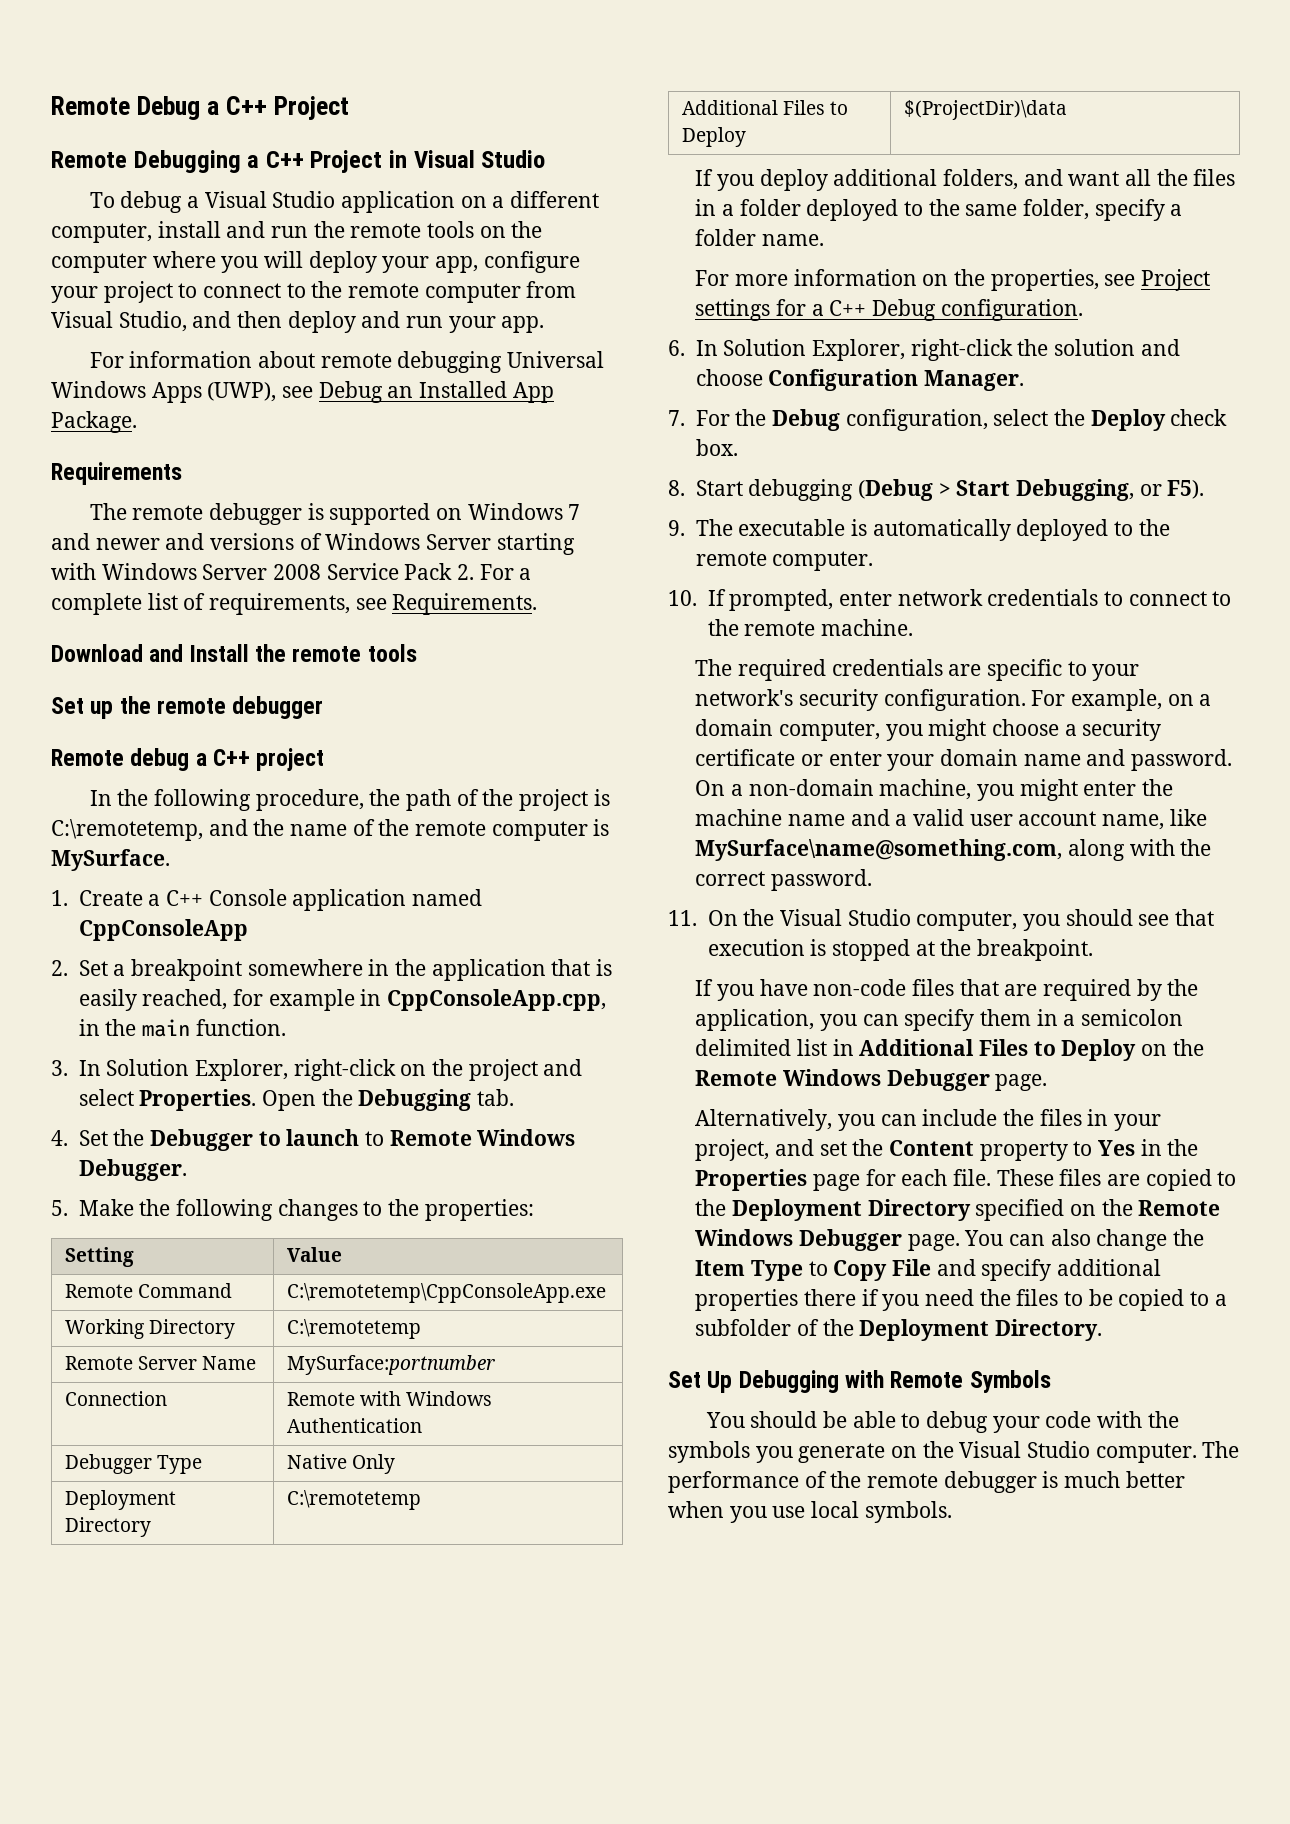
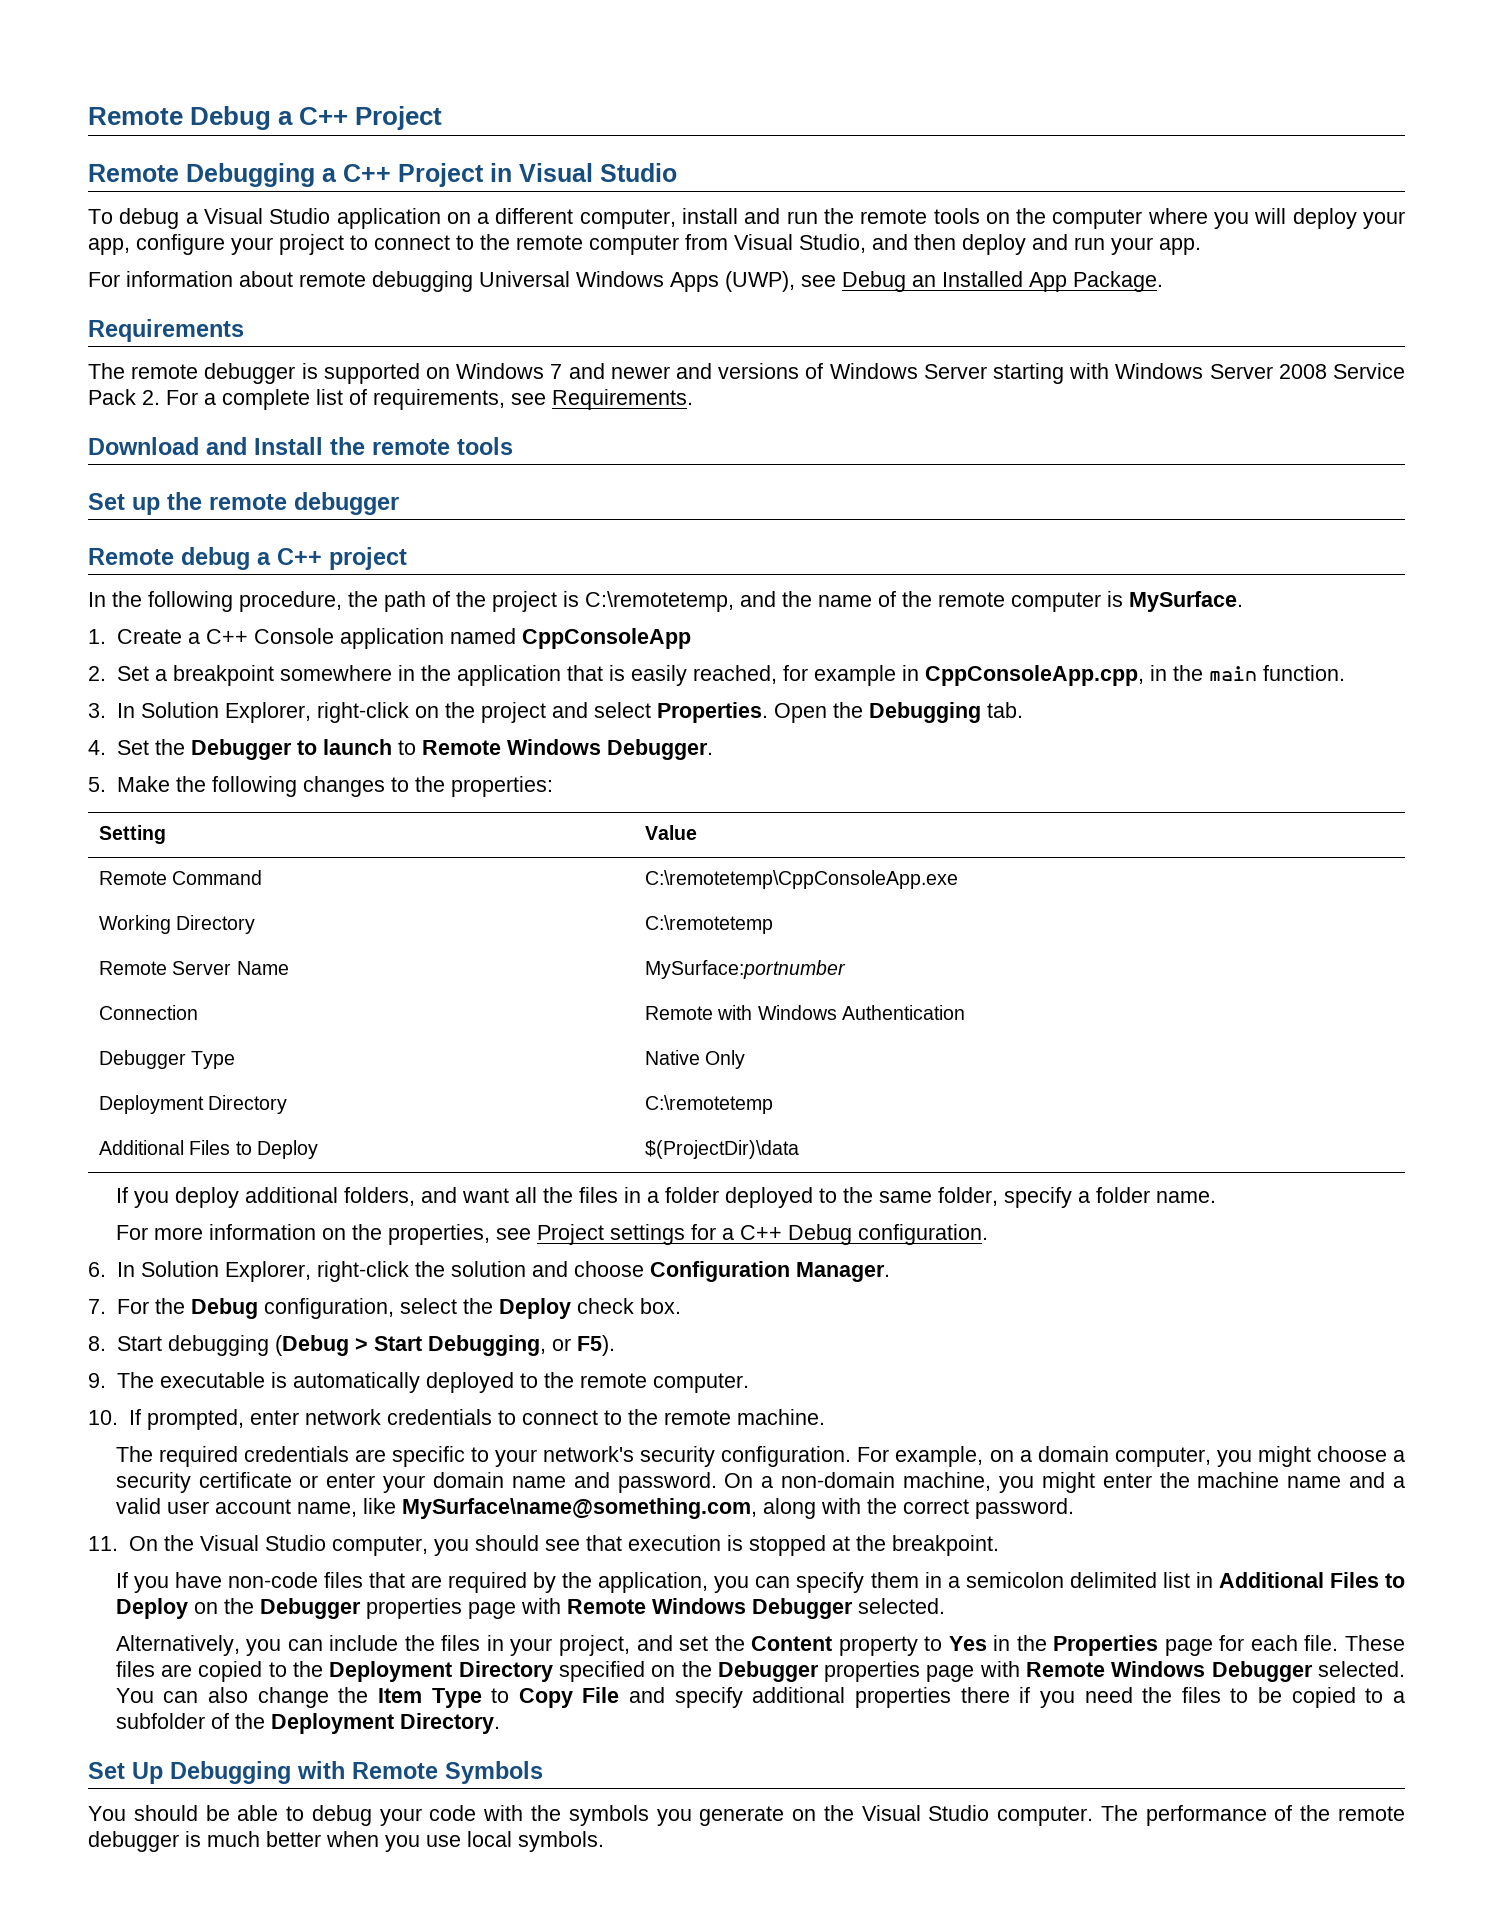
[695,1069,1048,1091] Remote Windows Debugger page. -> [259,1598,945,1619] Debugger properties page with Remote Windows Debugger selected.
[1138,1200,1221,1216] [695,1229,960,1251] Remote Windows Debugger page. -> [717,1661,1405,1682] Debugger properties page with Remote Windows Debugger selected.

